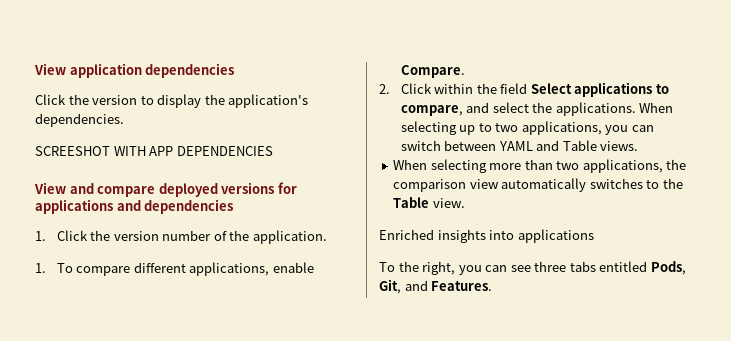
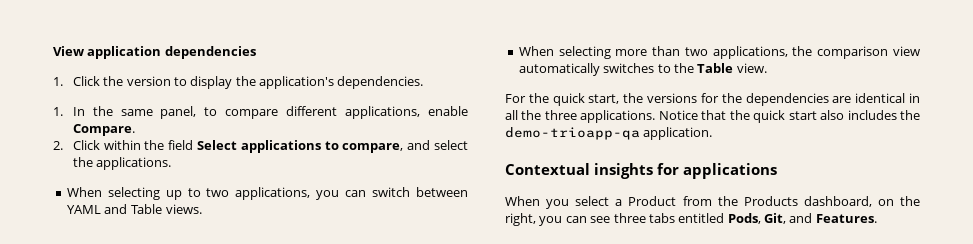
(235, 70) none -> [53,77,63,86] 1.
[35,146,273,156] [34,182,297,197] [35,199,234,214] [35,230,327,244] [35,263,73,273] SCREESHOT WITH APP DEPENDENCIES // View and compare deployed versions for applications and dependencies // 1. Click the version number of the application. // 1. To -> [53,106,218,119] 1. In the same panel, to
(636, 109) none -> (172, 163) //
[379,229,594,243] [379,262,395,272] Enriched insights into applications // To -> [505,93,920,106] [505,110,920,123] [505,127,713,140] [505,163,777,179] [505,196,894,209] For the quick start, the versions for the dependencies are identical in all the three applications. Notice that the quick start also includes the demo-trioapp-qa application. // Contextual insights for applications // When you select a Product from the Products dashboard, on

